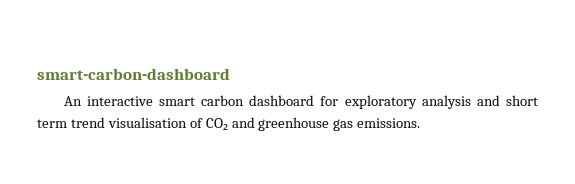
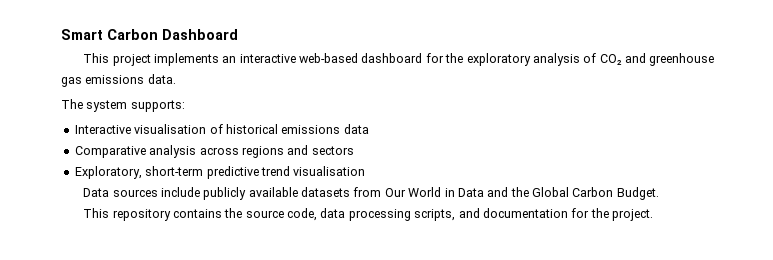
[37,68,230,80] [63,95,245,106] smart-carbon-dashboard // An interactive smart carbon -> [61,29,238,40] [83,53,359,66] Smart Carbon Dashboard // This project implements an interactive web-based
(339, 101) none -> [445,53,464,63] the
[476,95,538,106] [37,117,187,128] and short term trend visualisation -> (580, 59) none
[357,118,421,128] emissions. -> [85,74,176,84] [61,99,185,112] [74,124,369,134] [74,145,354,158] [74,166,366,179] [83,187,659,200] [83,208,654,221] emissions data. // The system supports: // Interactive visualisation of historical emissions data // Comparative analysis across regions and sectors // Exploratory, short-term predictive trend visualisation // Data sources include publicly available datasets from Our World in Data and the Global Carbon Budget. // This repository contains the source code, data processing scripts, and documentation for the project.

